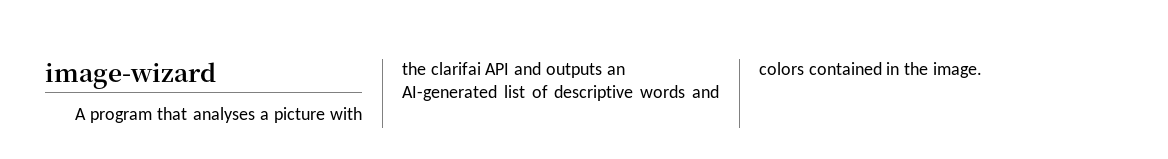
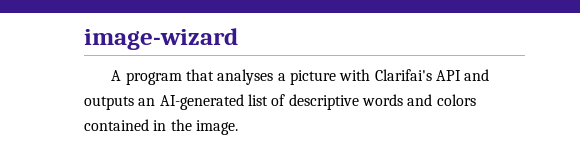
[402,62,481,75] the clarifai -> [374,69,432,81] Clarifai's

